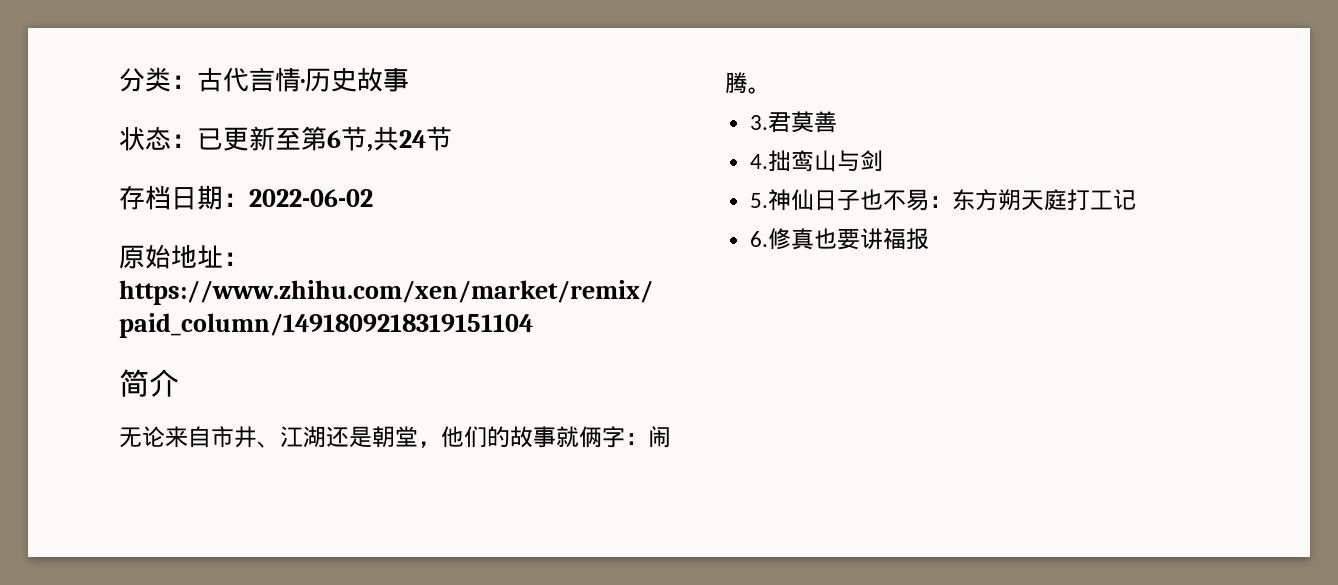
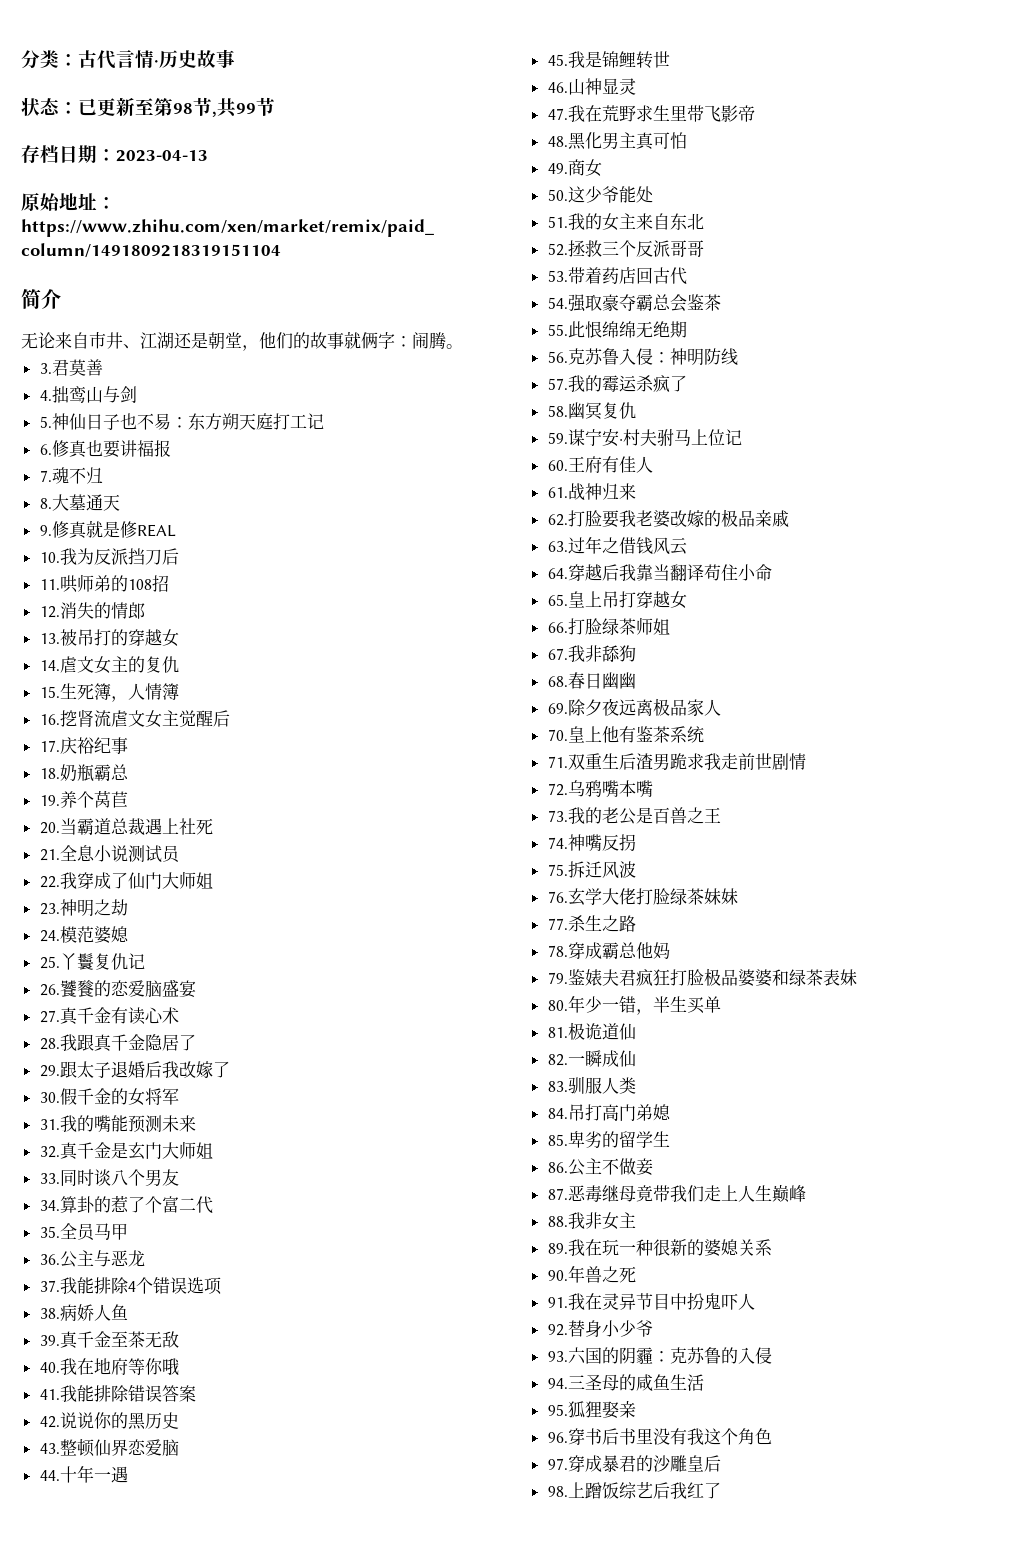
[327,130,341,148] 6 -> [173,103,193,114] 98
[399,130,426,148] 24 -> [236,103,256,114] 99
[249,189,373,207] 2022-06-02 -> [116,150,208,162] 2023-04-13
(930, 239) none -> [39,467,103,484] [39,494,120,511] [39,520,176,539] [39,548,179,565] [39,574,169,593] [39,602,145,619] [39,629,179,647] [39,656,179,674] [39,683,179,702] [39,709,230,728] [39,737,128,754] [39,764,129,782] [39,790,128,808] [39,818,213,836] [39,845,181,863] [39,871,213,889] [39,899,128,917] [39,926,129,944] [39,953,145,970] [39,980,196,998] [39,1007,179,1025] [39,1034,196,1052] [39,1061,230,1078] [39,1088,179,1106] [39,1115,196,1133] [39,1141,213,1160] [39,1169,179,1186] [39,1195,213,1214] [39,1223,128,1241] [39,1250,145,1268] [39,1277,222,1295] [39,1304,128,1322] [39,1331,179,1349] [39,1358,180,1376] [39,1385,196,1402] [39,1412,179,1430] [39,1438,179,1457] [39,1465,128,1483] [547,51,670,69] [547,78,636,95] [547,105,755,122] [547,132,687,150] [547,159,602,177] [547,186,653,203] [547,213,704,231] [547,240,704,257] [547,267,687,285] [547,294,721,312] [547,321,687,338] [547,348,738,366] [547,375,687,392] [547,402,636,420] [547,428,742,447] [547,456,653,473] [547,483,636,501] [547,509,789,528] [547,536,687,555] [547,564,772,581] [547,591,687,609] [547,617,670,635] [547,645,636,662] [547,672,636,689] [547,698,721,717] [547,726,704,743] [547,753,806,770] [547,780,653,797] [547,807,721,825] [547,834,636,851] [547,861,636,879] [547,888,738,906] [547,915,636,932] [547,942,670,959] [547,968,857,987] [547,995,721,1015] [547,1022,636,1040] [547,1050,636,1067] [547,1076,636,1094] [547,1104,671,1121] [547,1131,670,1148] [547,1158,654,1176] [547,1184,806,1203] [547,1212,636,1230] [547,1239,772,1257] [547,1265,636,1283] [547,1292,755,1310] [547,1320,653,1337] [547,1347,772,1364] [547,1374,704,1392] [547,1400,636,1419] [547,1428,772,1445] [547,1455,721,1472] [547,1482,721,1499] // 7.魂不归 // 8.大墓通天 // 9.修真就是修REAL // 10.我为反派挡刀后 // 11.哄师弟的108招 // 12.消失的情郎 // 13.被吊打的穿越女 // 14.虐文女主的复仇 // 15.生死簿，人情簿 // 16.挖肾流虐文女主觉醒后 // 17.庆裕纪事 // 18.奶瓶霸总 // 19.养个莴苣 // 20.当霸道总裁遇上社死 // 21.全息小说测试员 // 22.我穿成了仙门大师姐 // 23.神明之劫 // 24.模范婆媳 // 25.丫鬟复仇记 // 26.饕餮的恋爱脑盛宴 // 27.真千金有读心术 // 28.我跟真千金隐居了 // 29.跟太子退婚后我改嫁了 // 30.假千金的女将军 // 31.我的嘴能预测未来 // 32.真千金是玄门大师姐 // 33.同时谈八个男友 // 34.算卦的惹了个富二代 // 35.全员马甲 // 36.公主与恶龙 // 37.我能排除4个错误选项 // 38.病娇人鱼 // 39.真千金至茶无敌 // 40.我在地府等你哦 // 41.我能排除错误答案 // 42.说说你的黑历史 // 43.整顿仙界恋爱脑 // 44.十年一遇 // 45.我是锦鲤转世 // 46.山神显灵 // 47.我在荒野求生里带飞影帝 // 48.黑化男主真可怕 // 49.商女 // 50.这少爷能处 // 51.我的女主来自东北 // 52.拯救三个反派哥哥 // 53.带着药店回古代 // 54.强取豪夺霸总会鉴茶 // 55.此恨绵绵无绝期 // 56.克苏鲁入侵：神明防线 // 57.我的霉运杀疯了 // 58.幽冥复仇 // 59.谋宁安·村夫驸马上位记 // 60.王府有佳人 // 61.战神归来 // 62.打脸要我老婆改嫁的极品亲戚 // 63.过年之借钱风云 // 64.穿越后我靠当翻译苟住小命 // 65.皇上吊打穿越女 // 66.打脸绿茶师姐 // 67.我非舔狗 // 68.春日幽幽 // 69.除夕夜远离极品家人 // 70.皇上他有鉴茶系统 // 71.双重生后渣男跪求我走前世剧情 // 72.乌鸦嘴本嘴 // 73.我的老公是百兽之王 // 74.神嘴反拐 // 75.拆迁风波 // 76.玄学大佬打脸绿茶妹妹 // 77.杀生之路 // 78.穿成霸总他妈 // 79.鉴婊夫君疯狂打脸极品婆婆和绿茶表妹 // 80.年少一错，半生买单 // 81.极诡道仙 // 82.一瞬成仙 // 83.驯服人类 // 84.吊打高门弟媳 // 85.卑劣的留学生 // 86.公主不做妾 // 87.恶毒继母竟带我们走上人生巅峰 // 88.我非女主 // 89.我在玩一种很新的婆媳关系 // 90.年兽之死 // 91.我在灵异节目中扮鬼吓人 // 92.替身小少爷 // 93.六国的阴霾：克苏鲁的入侵 // 94.三圣母的咸鱼生活 // 95.狐狸娶亲 // 96.穿书后书里没有我这个角色 // 97.穿成暴君的沙雕皇后 // 98.上蹭饭综艺后我红了

